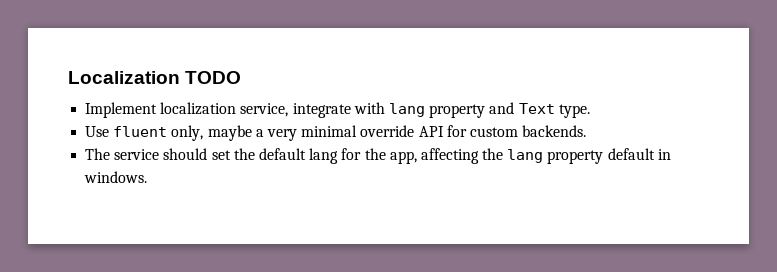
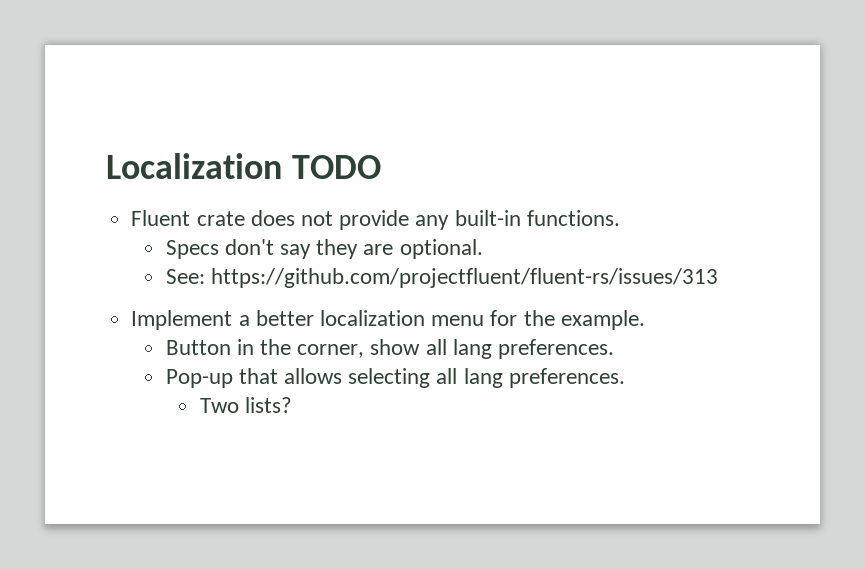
[85,102,590,118] [85,125,587,141] [85,148,671,164] [84,171,148,183] Implement localization service, integrate with lang property and Text type. // Use fluent only, maybe a very minimal override API for custom backends. // The service should set the default lang for the app, affecting the lang property default in windows. -> [131,210,620,230] [165,239,483,259] [165,268,718,288] [131,310,645,330] [165,339,614,359] [165,368,625,388] [199,397,292,413] Fluent crate does not provide any built-in functions. // Specs don't say they are optional. // See: https://github.com/projectfluent/fluent-rs/issues/313 // Implement a better localization menu for the example. // Button in the corner, show all lang preferences. // Pop-up that allows selecting all lang preferences. // Two lists?

